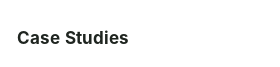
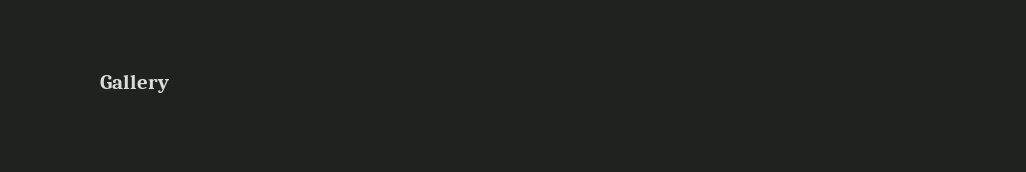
[17,30,129,44] Case Studies -> [100,74,169,93] Gallery

